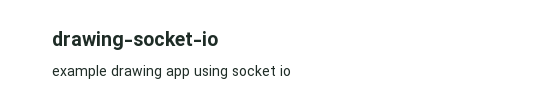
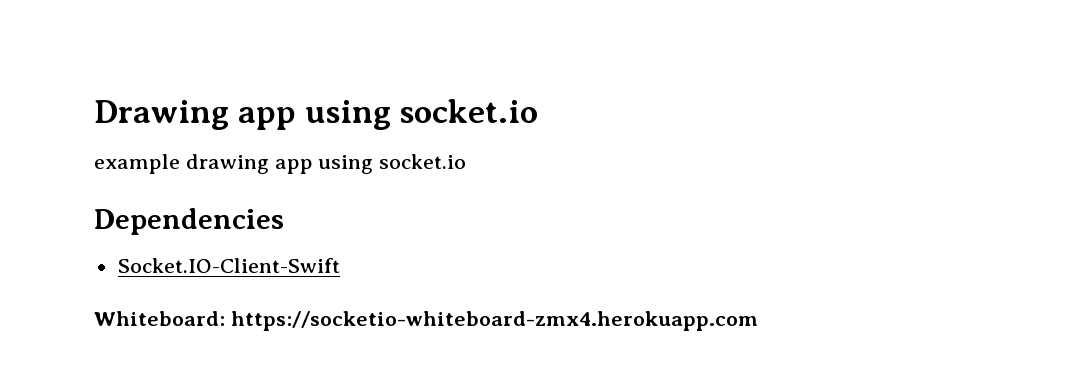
[52,31,218,50] drawing-socket-io -> [94,99,539,130] Drawing app using socket.io
[232,65,291,76] socket io -> [379,154,467,169] [94,208,284,235] [117,258,340,273] [94,311,758,331] socket.io // Dependencies // Socket.IO-Client-Swift // Whiteboard: https://socketio-whiteboard-zmx4.herokuapp.com

